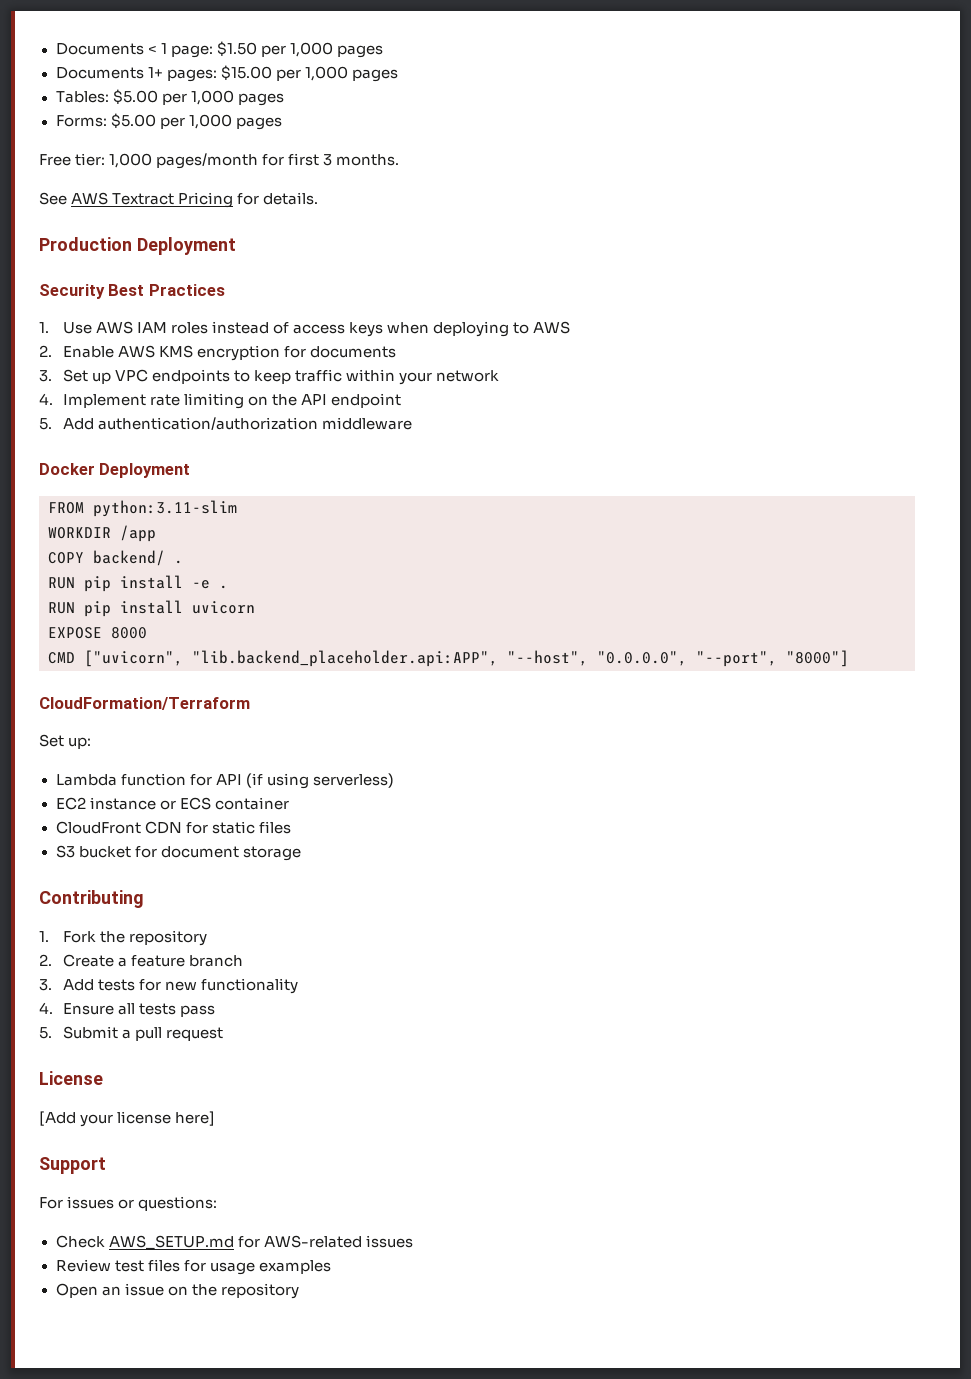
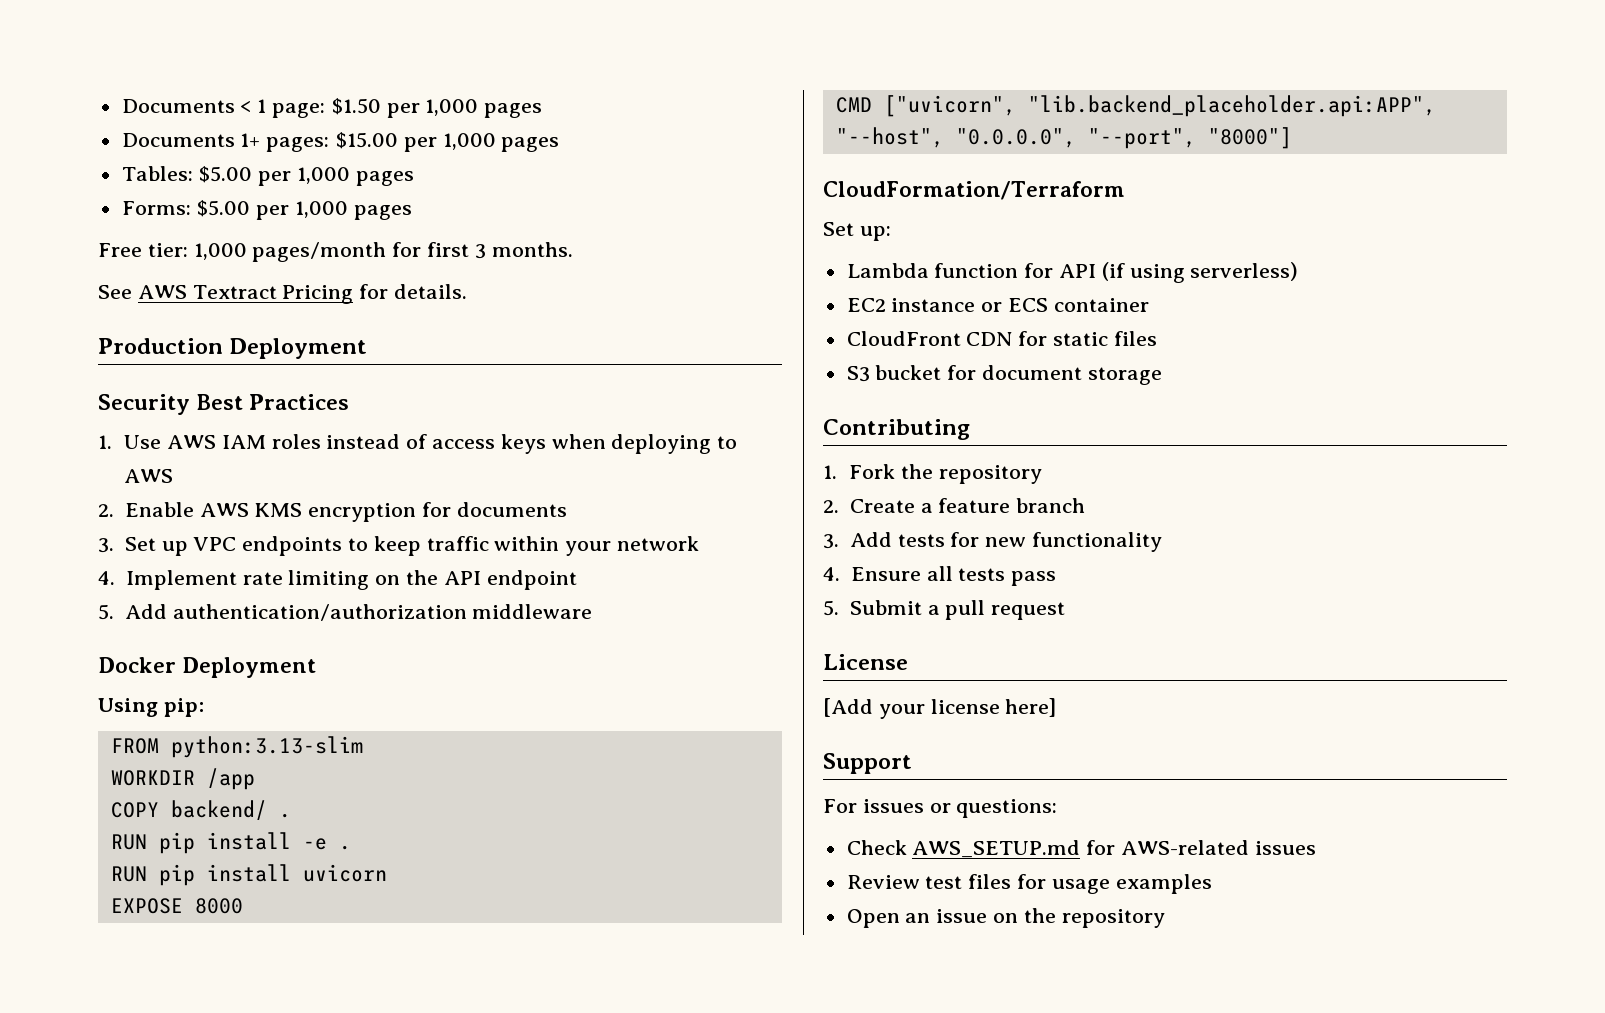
(191, 470) none -> [98,698,204,717] // Using pip:
[93,500,237,517] python:3.11-slim -> [170,736,363,758] python:3.13-slim

